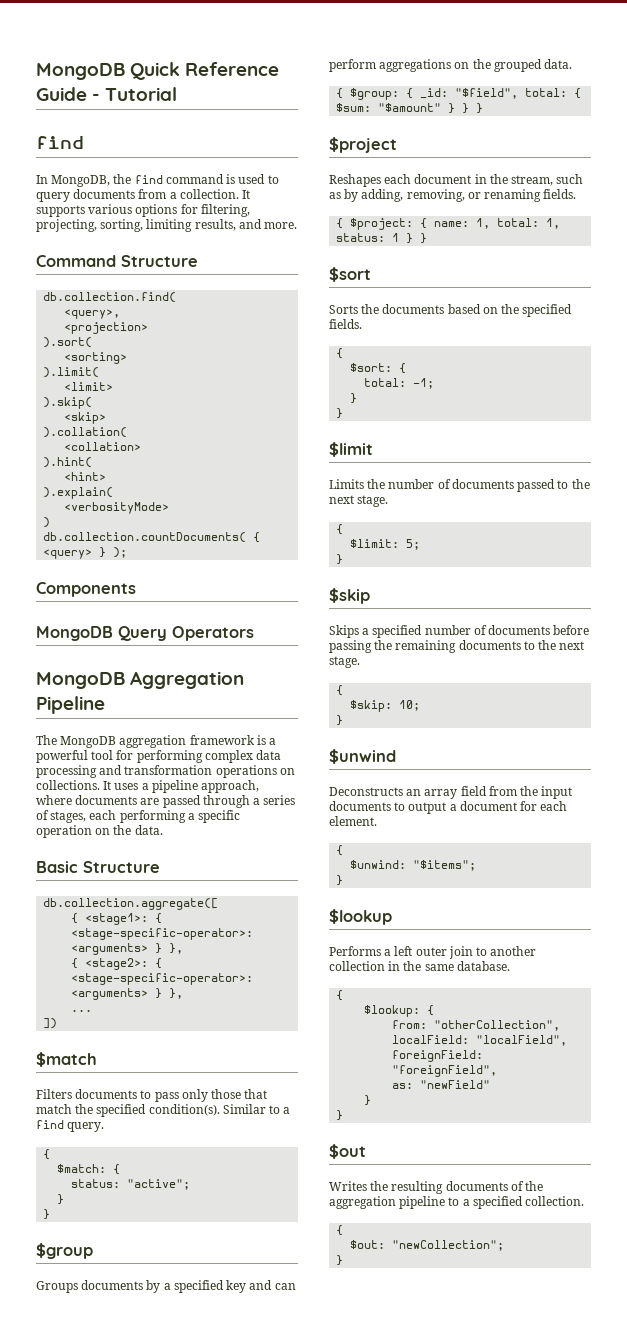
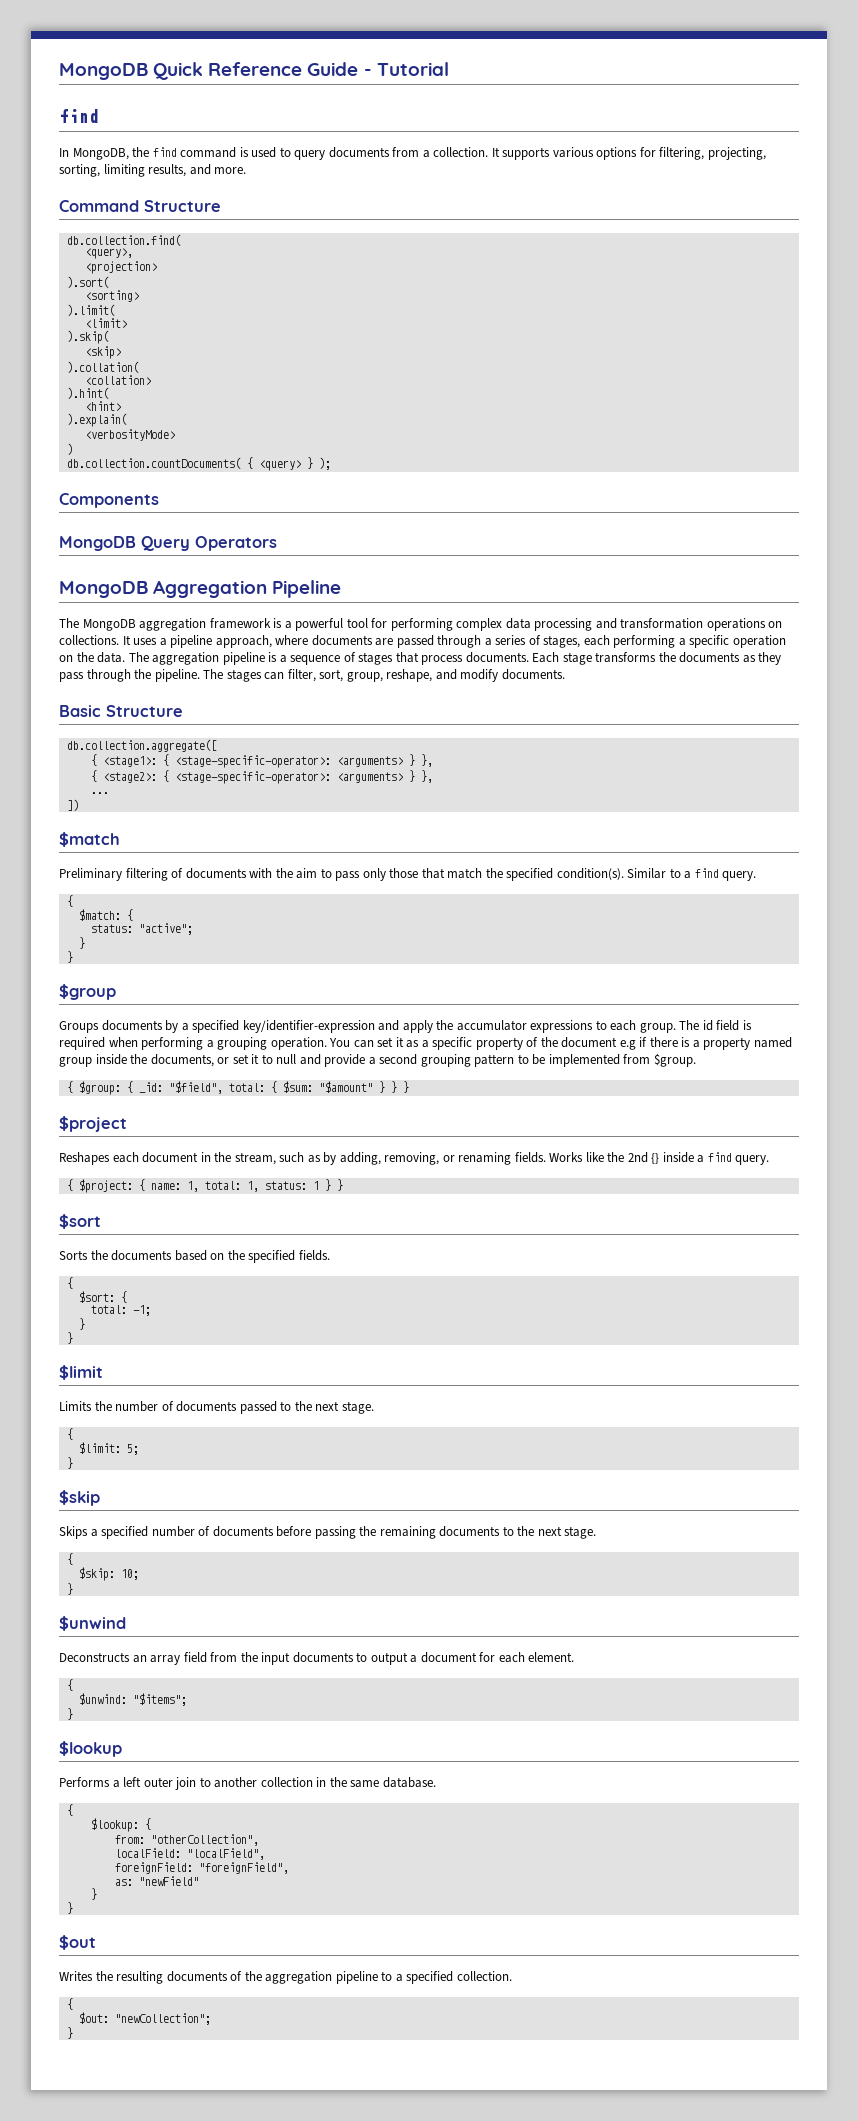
(163, 830) none -> [128,652,782,665] [59,669,565,682] The aggregation pipeline is a sequence of stages that process documents. Each stage transforms the documents as they pass through the pipeline. The stages can filter, sort, group, reshape, and modify documents.
[36,1089,138,1099] Filters documents -> [59,868,318,881] Preliminary filtering of documents with the aim
[226,1280,296,1293] [329,59,573,72] key and can perform aggregations on the grouped data. -> [242,1020,752,1033] [59,1037,792,1050] [59,1053,696,1067] key/identifier-expression and apply the accumulator expressions to each group. The id field is required when performing a grouping operation. You can set it as a specific property of the document e.g if there is a property named group inside the documents, or set it to null and provide a second grouping pattern to be implemented from $group.
(577, 194) none -> [549,1152,770,1165] Works like the 2nd {} inside a find query.

